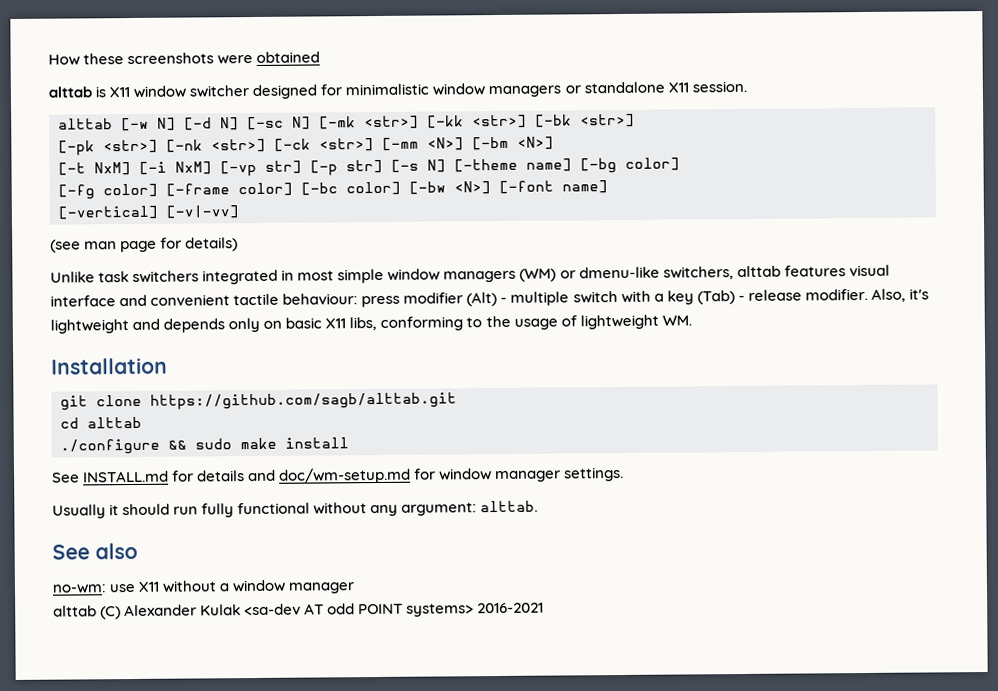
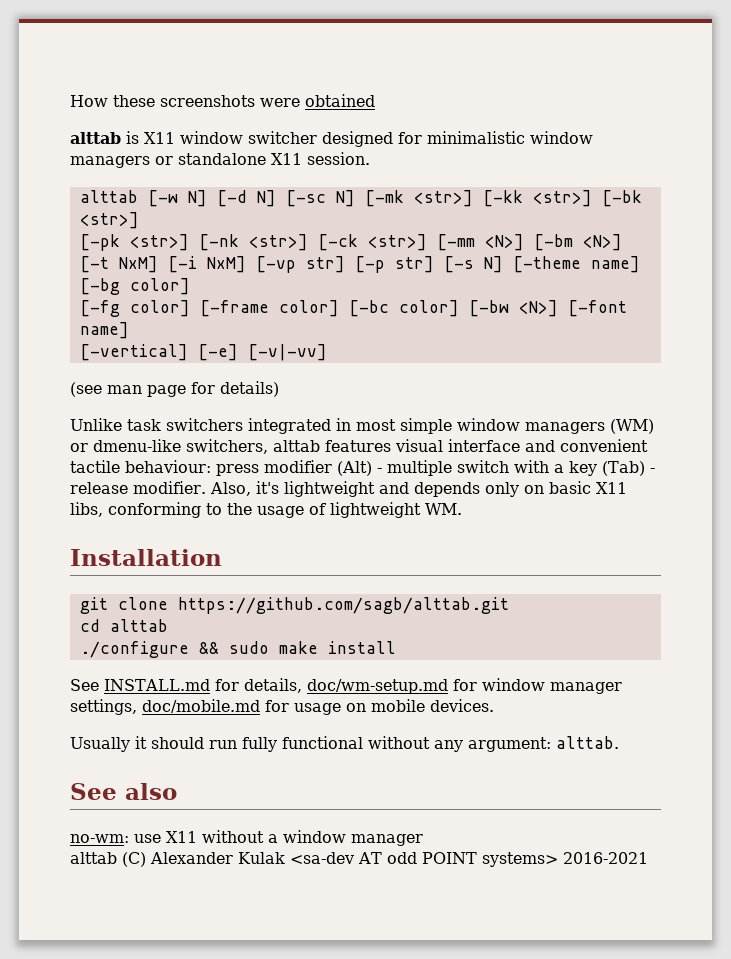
(158, 212) none -> [197,344,238,361] [-e]
[197,469,277,482] details and -> [243,678,302,693] details,
[564,466,625,482] settings. -> [70,699,494,715] settings, doc/mobile.md for usage on mobile devices.

